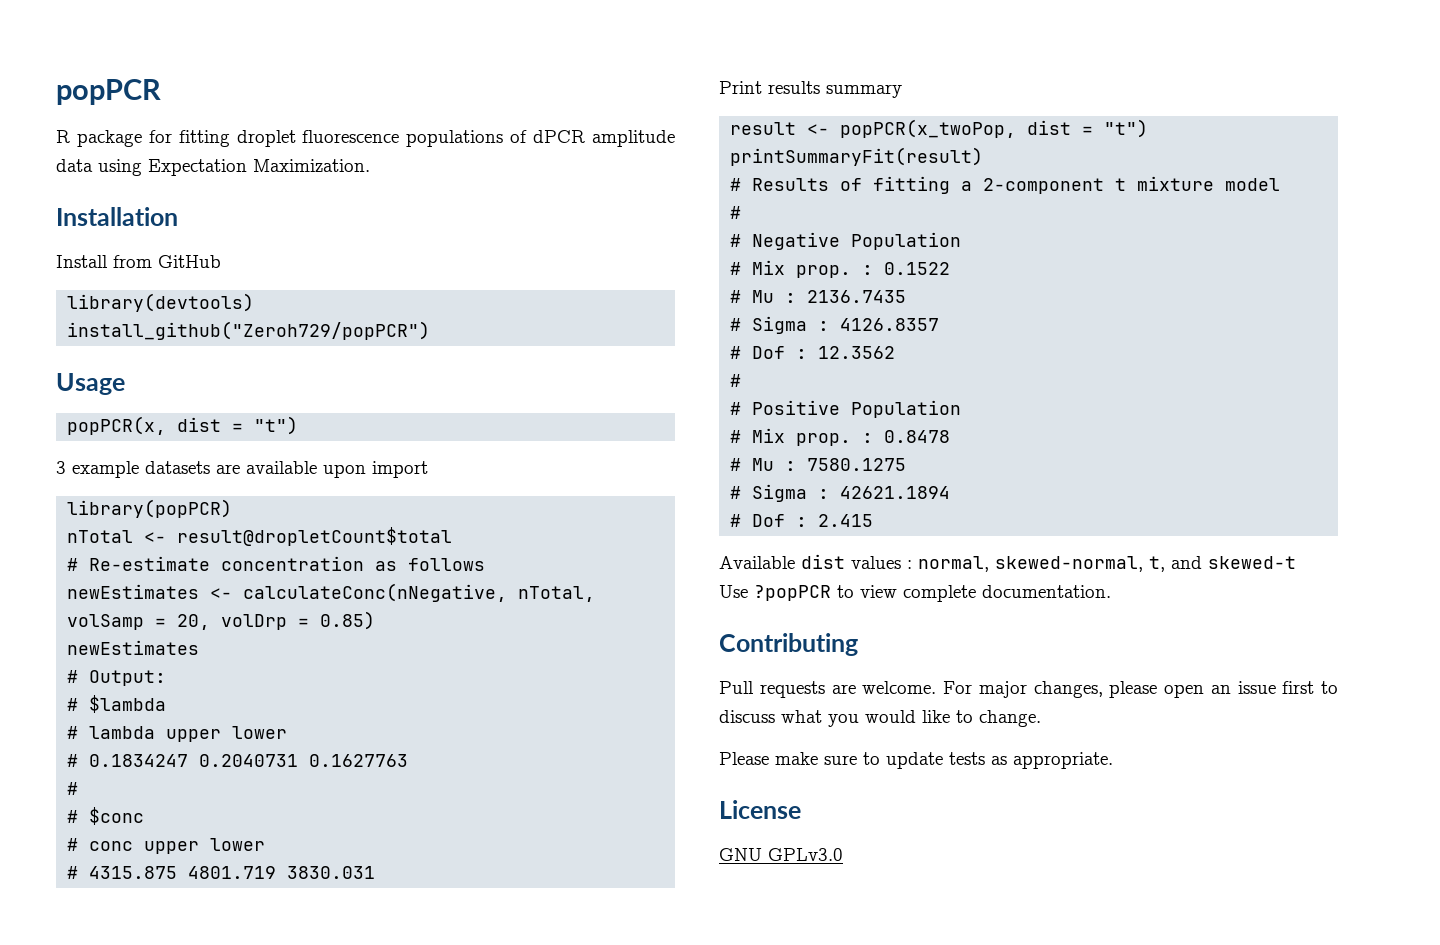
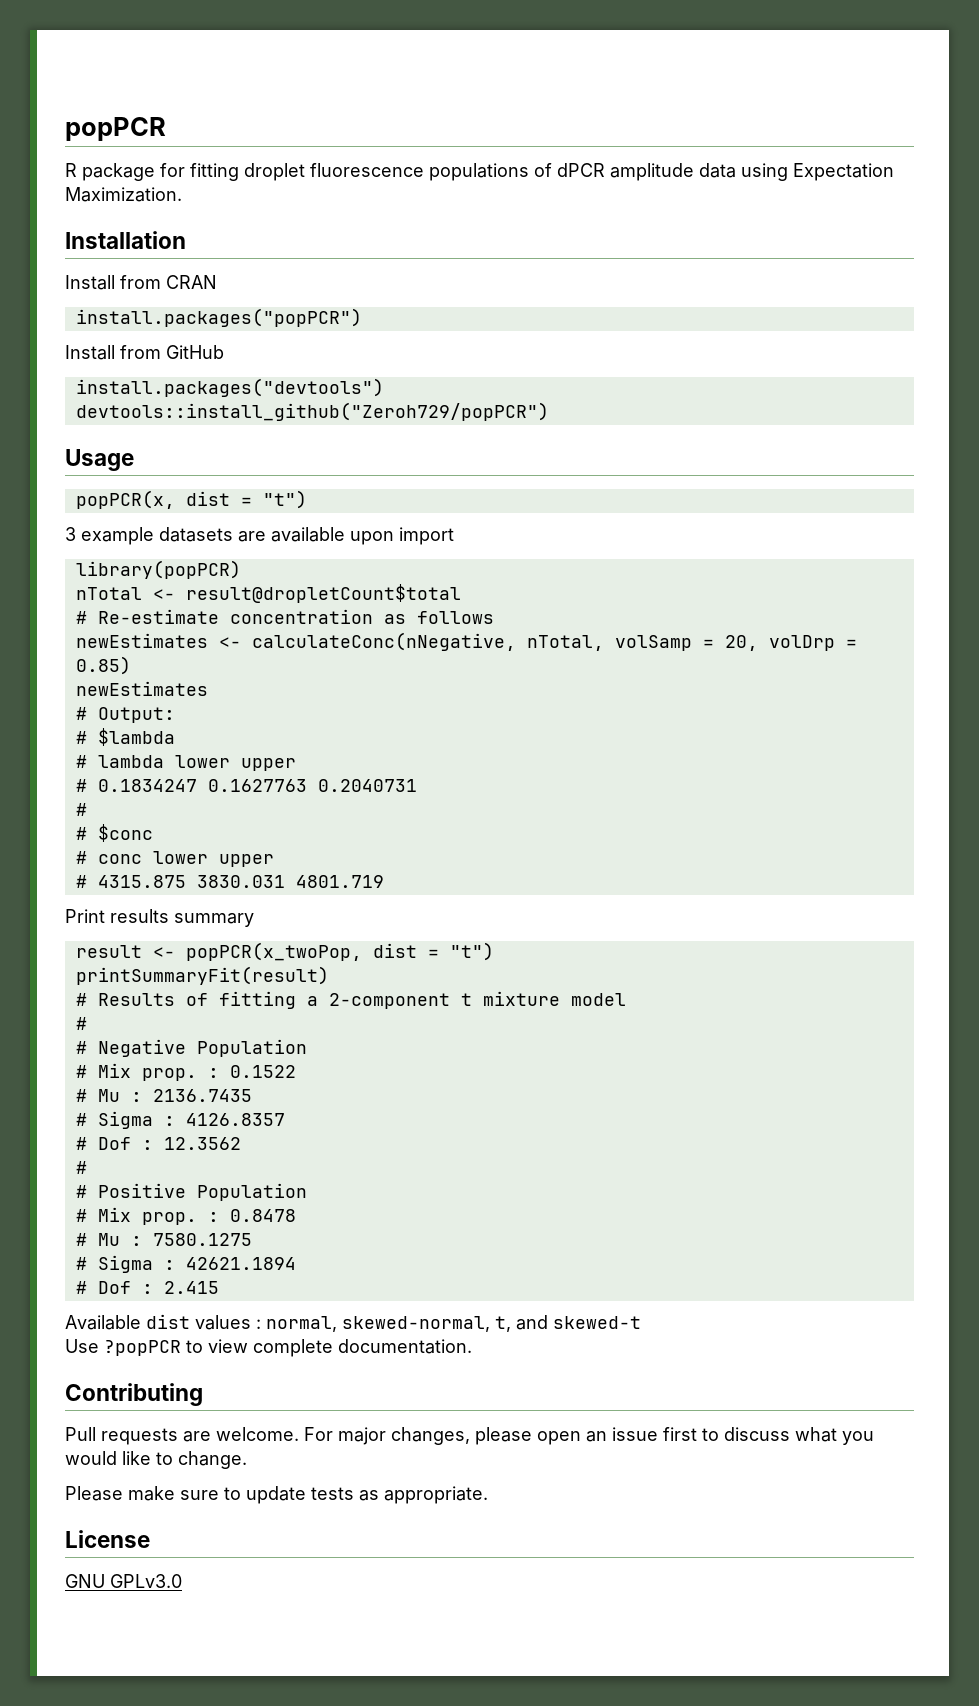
(178, 216) none -> [65,275,217,290] [75,308,362,327] // Install from CRAN // install.packages("popPCR")
[67,293,255,312] [67,321,431,340] library(devtools) // install_github("Zeroh729/popPCR") -> [75,378,384,397] [75,402,549,421] install.packages("devtools") // devtools::install_github("Zeroh729/popPCR")
[166,726,288,742] upper lower -> [174,755,296,771] lower upper
(189, 760) none -> [207,779,307,792] 0.1627763
[309,754,409,767] 0.1627763 -> (417, 785) none
[144,838,266,854] upper lower -> [152,851,274,867] lower upper
(178, 872) none -> [196,875,285,888] 3830.031
[287,866,376,879] 3830.031 -> (384, 881) none

